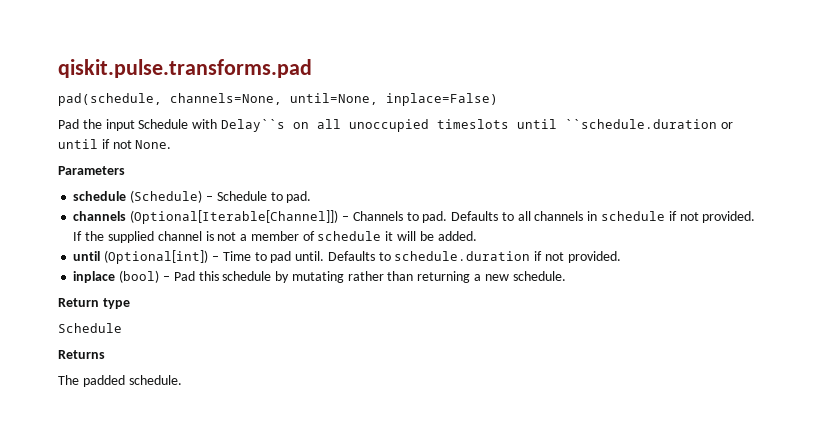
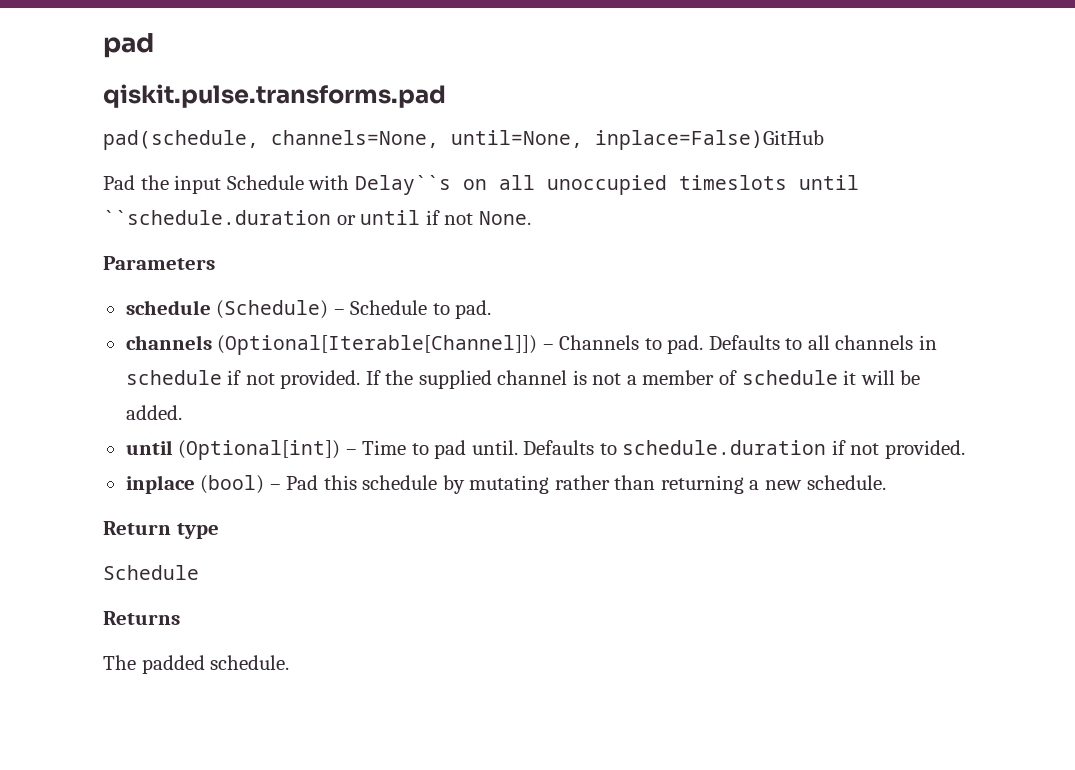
(58, 68) none -> [103,33,154,58] pad //
[386,93,498,106] inplace=False) -> [595,130,824,150] inplace=False)GitHub

